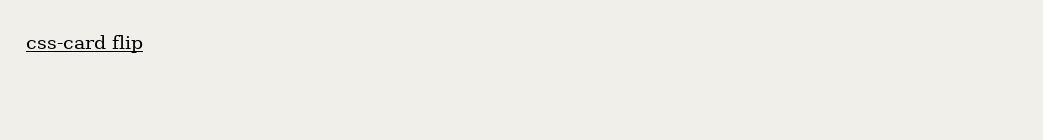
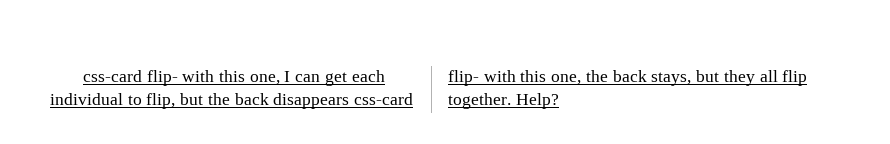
[26,35,143,53] css-card flip -> [82,70,385,86] [50,93,414,109] [448,70,808,86] [448,93,559,109] css-card flip- with this one, I can get each individual to flip, but the back disappears css-card flip- with this one, the back stays, but they all flip together. Help?

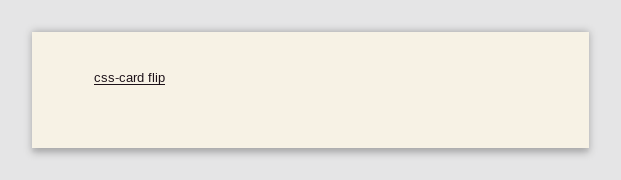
[82,70,385,86] [50,93,414,109] [448,70,808,86] [448,93,559,109] css-card flip- with this one, I can get each individual to flip, but the back disappears css-card flip- with this one, the back stays, but they all flip together. Help? -> [94,73,165,85] css-card flip

